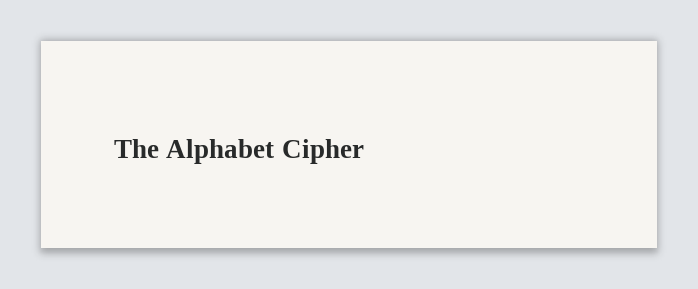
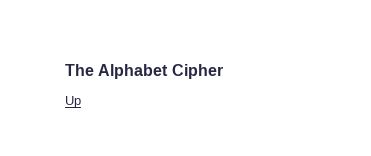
(364, 151) none -> [65,96,81,108] // Up

